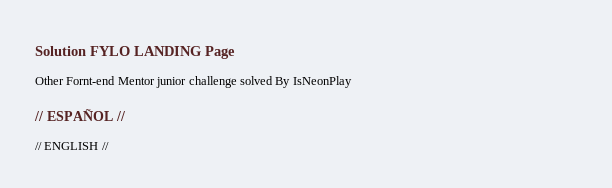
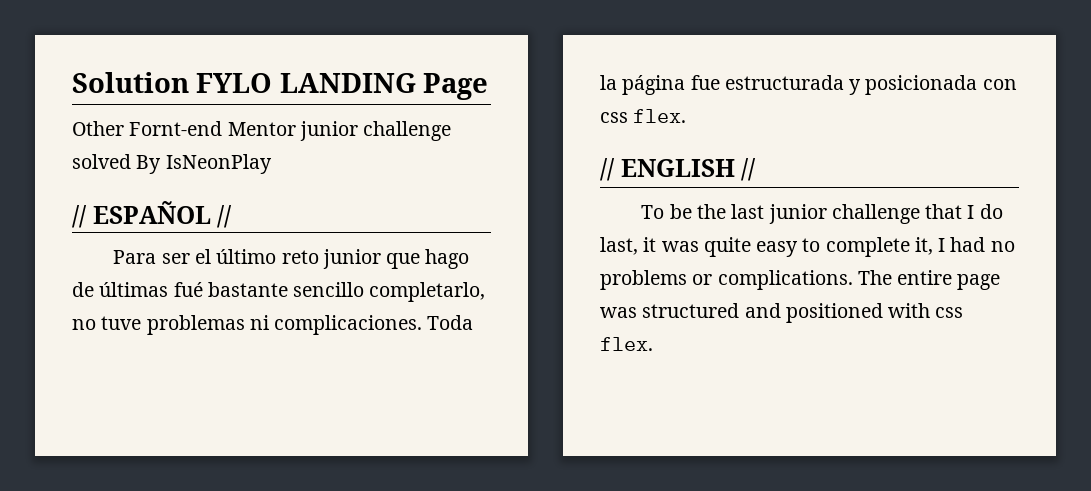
[35,142,109,150] // ENGLISH // -> [113,249,470,269] [72,282,486,302] [72,315,474,335] [600,75,1017,95] [600,109,687,123] [600,158,757,181] [641,204,1003,224] [600,237,1015,257] [600,270,1001,290] [600,303,964,323] [600,337,653,351] Para ser el último reto junior que hago de últimas fué bastante sencillo completarlo, no tuve problemas ni complicaciones. Toda la página fue estructurada y posicionada con css flex. // // ENGLISH // // To be the last junior challenge that I do last, it was quite easy to complete it, I had no problems or complications. The entire page was structured and positioned with css flex.

